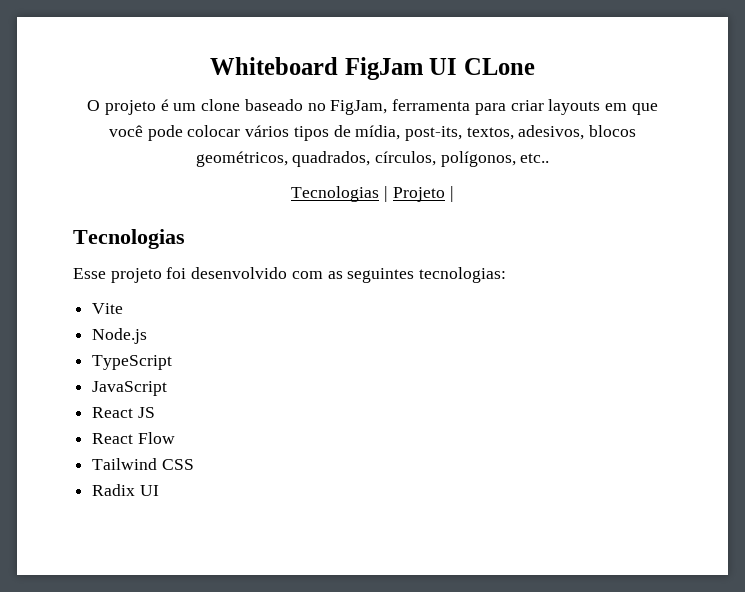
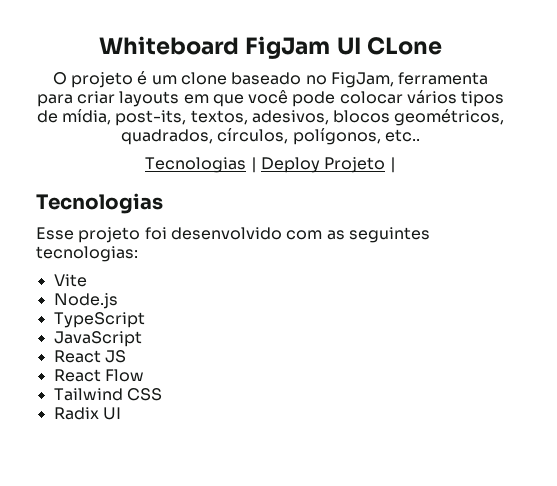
(389, 194) none -> [261,157,320,173] Deploy

